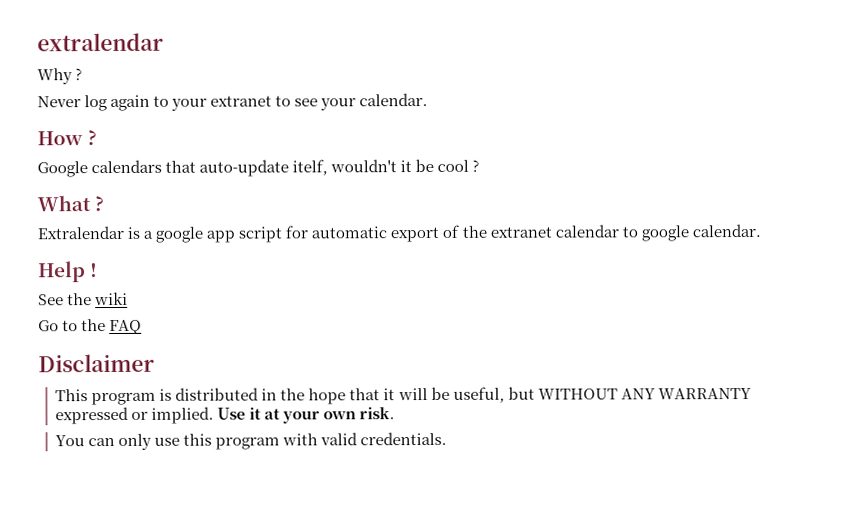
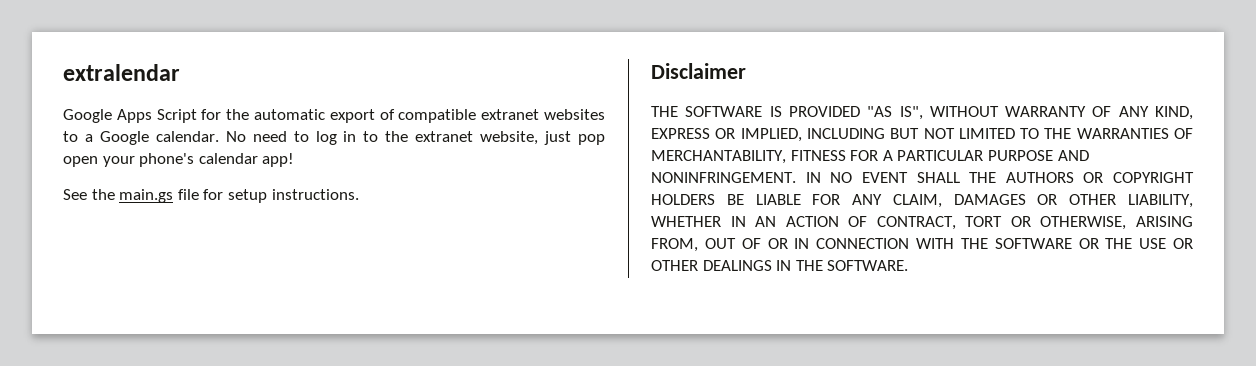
[37,68,83,85] [37,93,429,112] [37,130,98,146] [37,158,480,178] [37,195,105,212] [37,223,761,243] [38,261,99,283] [38,291,129,306] [38,319,143,335] [38,353,155,373] [55,386,752,406] [55,406,396,425] [55,431,448,450] Why ? // Never log again to your extranet to see your calendar. // How ? // Google calendars that auto-update itelf, wouldn't it be cool ? // What ? // Extralendar is a google app script for automatic export of the extranet calendar to google calendar. // Help ! // See the wiki // Go to the FAQ // Disclaimer // This program is distributed in the hope that it will be useful, but WITHOUT ANY WARRANTY expressed or implied. Use it at your own risk. // You can only use this program with valid credentials. -> [63,109,606,123] [63,131,605,145] [63,153,295,167] [63,189,359,203] [651,63,746,79] [651,106,1193,120] [651,128,1193,142] [651,150,1089,164] [651,172,1194,183] [651,194,1193,208] [651,216,1193,230] [651,238,1193,252] [651,260,909,271] Google Apps Script for the automatic export of compatible extranet websites to a Google calendar. No need to log in to the extranet website, just pop open your phone's calendar app! // See the main.gs file for setup instructions. // Disclaimer // THE SOFTWARE IS PROVIDED "AS IS", WITHOUT WARRANTY OF ANY KIND, EXPRESS OR IMPLIED, INCLUDING BUT NOT LIMITED TO THE WARRANTIES OF MERCHANTABILITY, FITNESS FOR A PARTICULAR PURPOSE AND NONINFRINGEMENT. IN NO EVENT SHALL THE AUTHORS OR COPYRIGHT HOLDERS BE LIABLE FOR ANY CLAIM, DAMAGES OR OTHER LIABILITY, WHETHER IN AN ACTION OF CONTRACT, TORT OR OTHERWISE, ARISING FROM, OUT OF OR IN CONNECTION WITH THE SOFTWARE OR THE USE OR OTHER DEALINGS IN THE SOFTWARE.

